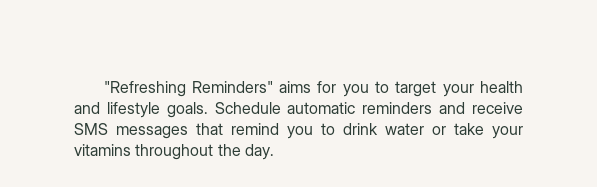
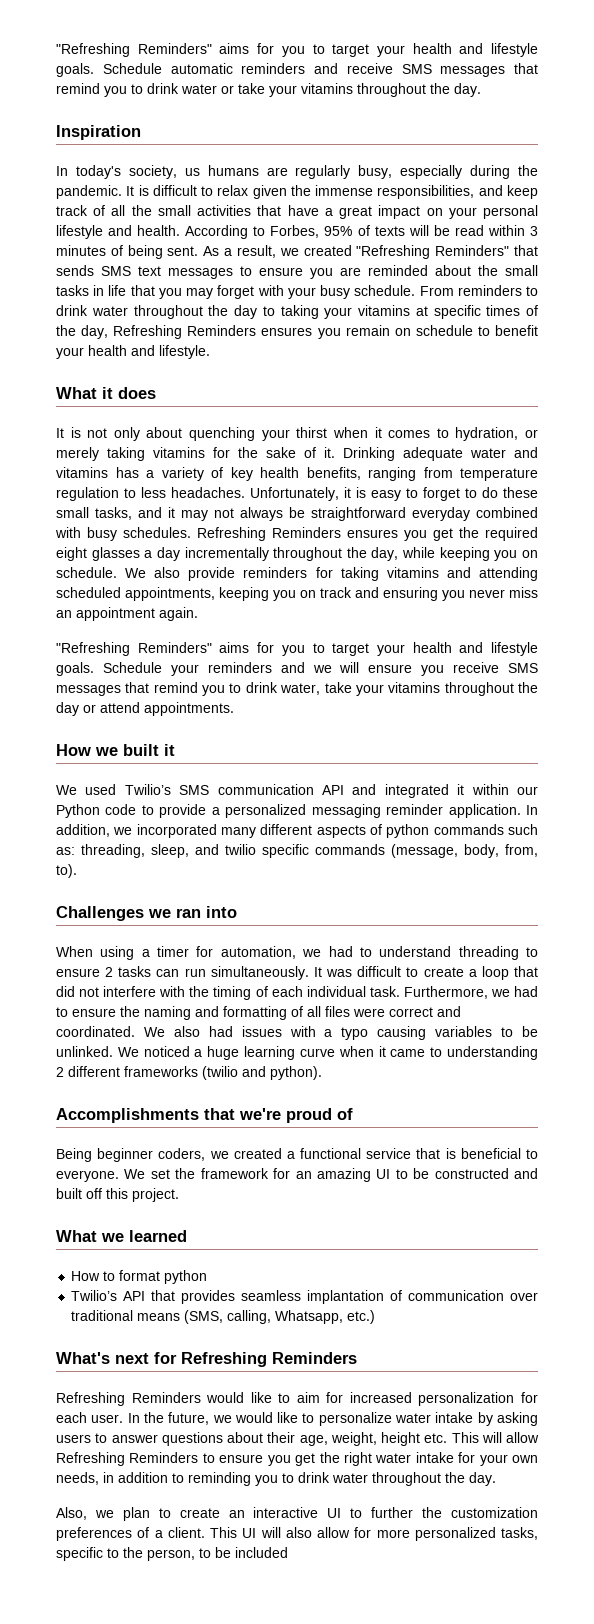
(274, 152) none -> [56,125,141,140] [56,165,538,179] [56,185,538,199] [56,205,538,219] [56,225,539,239] [56,245,538,259] [56,265,538,279] [56,285,538,299] [56,305,538,319] [56,325,539,339] [56,345,210,359] [56,387,156,399] [56,427,539,441] [56,447,538,461] [56,467,538,481] [56,487,538,501] [56,507,538,521] [55,527,538,541] [56,547,538,561] [56,567,538,581] [56,587,538,601] [56,607,198,621] [56,642,538,656] [56,662,538,676] [56,682,539,696] [56,702,234,716] [56,744,175,756] [56,784,538,798] [56,804,538,818] [56,824,538,838] [56,844,538,858] [56,864,77,878] [56,906,237,921] [56,946,538,960] [56,966,538,980] [56,986,538,1000] [56,1006,461,1020] [56,1026,539,1040] [56,1046,538,1060] [56,1066,322,1080] [56,1108,353,1123] [56,1148,538,1162] [56,1168,538,1182] [56,1188,179,1202] [56,1230,187,1242] [71,1270,208,1284] [71,1290,538,1304] [71,1310,376,1324] [56,1352,357,1367] [56,1392,538,1406] [56,1412,539,1426] [56,1432,539,1446] [56,1452,539,1466] [56,1472,496,1486] [56,1507,539,1521] [56,1527,538,1541] [56,1547,288,1561] // Inspiration // In today's society, us humans are regularly busy, especially during the pandemic. It is difficult to relax given the immense responsibilities, and keep track of all the small activities that have a great impact on your personal lifestyle and health. According to Forbes, 95% of texts will be read within 3 minutes of being sent. As a result, we created "Refreshing Reminders" that sends SMS text messages to ensure you are reminded about the small tasks in life that you may forget with your busy schedule. From reminders to drink water throughout the day to taking your vitamins at specific times of the day, Refreshing Reminders ensures you remain on schedule to benefit your health and lifestyle. // What it does // It is not only about quenching your thirst when it comes to hydration, or merely taking vitamins for the sake of it. Drinking adequate water and vitamins has a variety of key health benefits, ranging from temperature regulation to less headaches. Unfortunately, it is easy to forget to do these small tasks, and it may not always be straightforward everyday combined with busy schedules. Refreshing Reminders ensures you get the required eight glasses a day incrementally throughout the day, while keeping you on schedule. We also provide reminders for taking vitamins and attending scheduled appointments, keeping you on track and ensuring you never miss an appointment again. // "Refreshing Reminders" aims for you to target your health and lifestyle goals. Schedule your reminders and we will ensure you receive SMS messages that remind you to drink water, take your vitamins throughout the day or attend appointments. // How we built it // We used Twilio’s SMS communication API and integrated it within our Python code to provide a personalized messaging reminder application. In addition, we incorporated many different aspects of python commands such as: threading, sleep, and twilio specific commands (message, body, from, to). // Challenges we ran into // When using a timer for automation, we had to understand threading to ensure 2 tasks can run simultaneously. It was difficult to create a loop that did not interfere with the timing of each individual task. Furthermore, we had to ensure the naming and formatting of all files were correct and coordinated. We also had issues with a typo causing variables to be unlinked. We noticed a huge learning curve when it came to understanding 2 different frameworks (twilio and python). // Accomplishments that we're proud of // Being beginner coders, we created a functional service that is beneficial to everyone. We set the framework for an amazing UI to be constructed and built off this project. // What we learned // How to format python // Twilio’s API that provides seamless implantation of communication over traditional means (SMS, calling, Whatsapp, etc.) // What's next for Refreshing Reminders // Refreshing Reminders would like to aim for increased personalization for each user. In the future, we would like to personalize water intake by asking users to answer questions about their age, weight, height etc. This will allow Refreshing Reminders to ensure you get the right water intake for your own needs, in addition to reminding you to drink water throughout the day. // Also, we plan to create an interactive UI to further the customization preferences of a client. This UI will also allow for more personalized tasks, specific to the person, to be included

